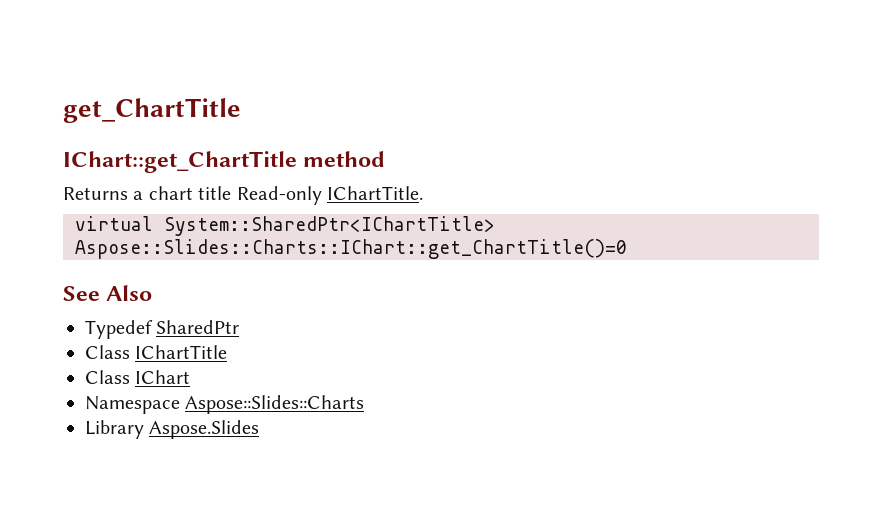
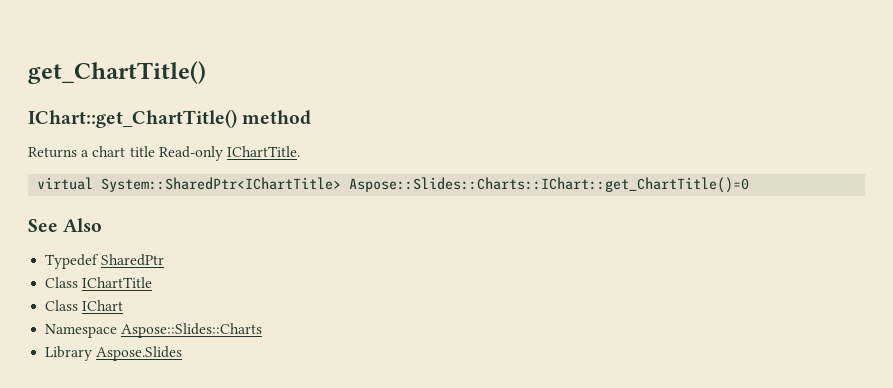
[63,98,241,123] [63,151,297,173] get_ChartTitle // IChart::get_ChartTitle -> [28,61,206,84] [28,109,237,128] get_ChartTitle() // IChart::get_ChartTitle()

